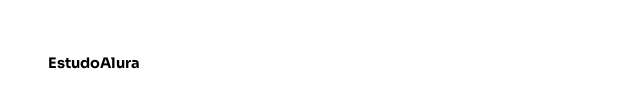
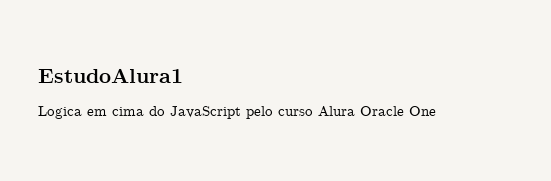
[48,57,140,69] EstudoAlura -> [38,68,183,83] [38,106,436,119] EstudoAlura1 // Logica em cima do JavaScript pelo curso Alura Oracle One

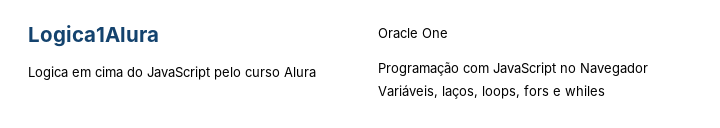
[38,68,183,83] EstudoAlura1 -> [28,25,159,47] Logica1Alura
(436, 111) none -> [378,62,648,76] [378,85,605,99] // Programação com JavaScript no Navegador Variáveis, laços, loops, fors e whiles

